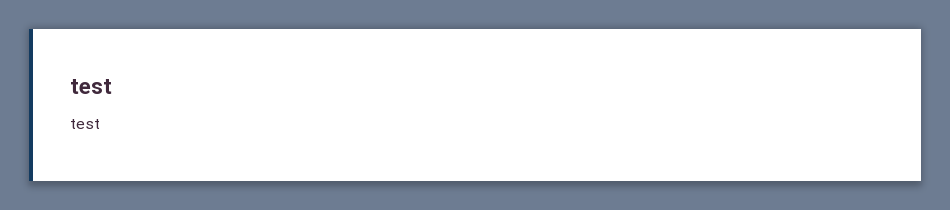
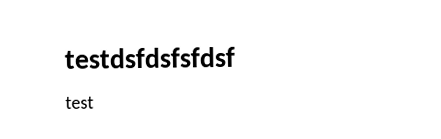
[70,79,112,94] test -> [64,46,235,69] testdsfdsfsfdsf

